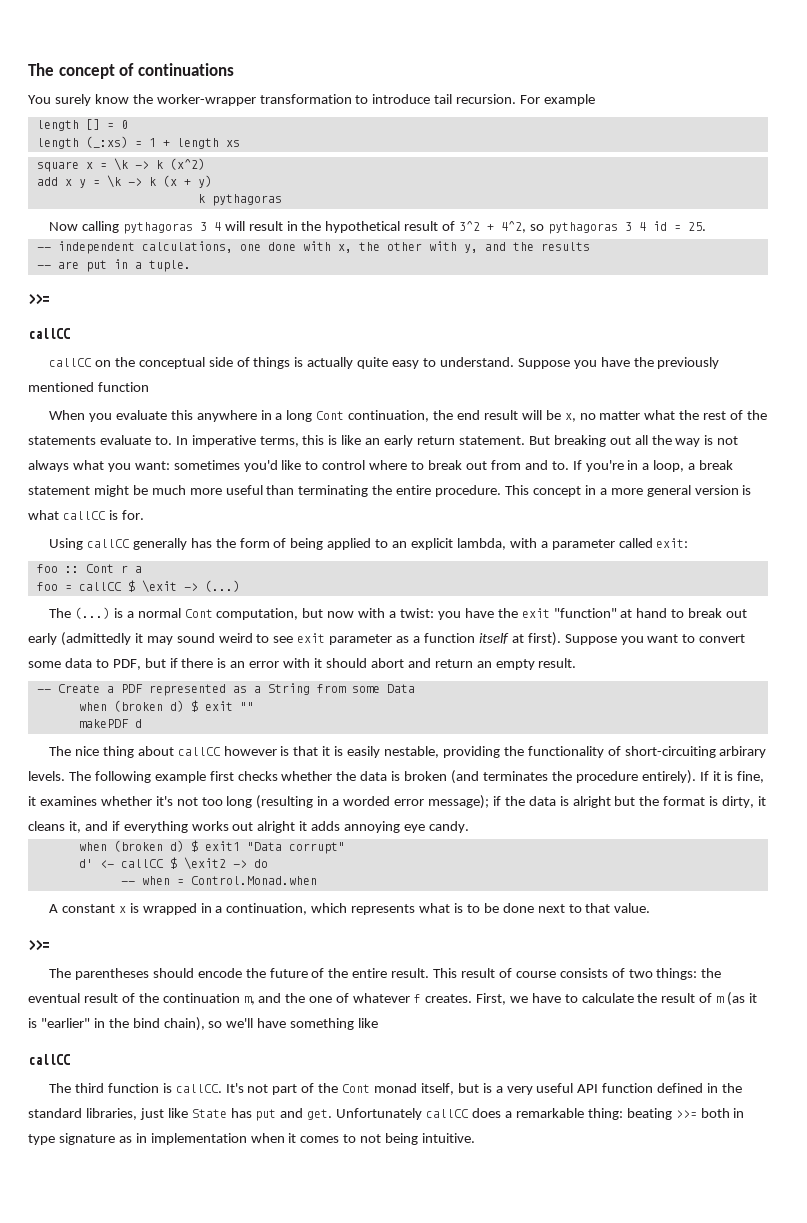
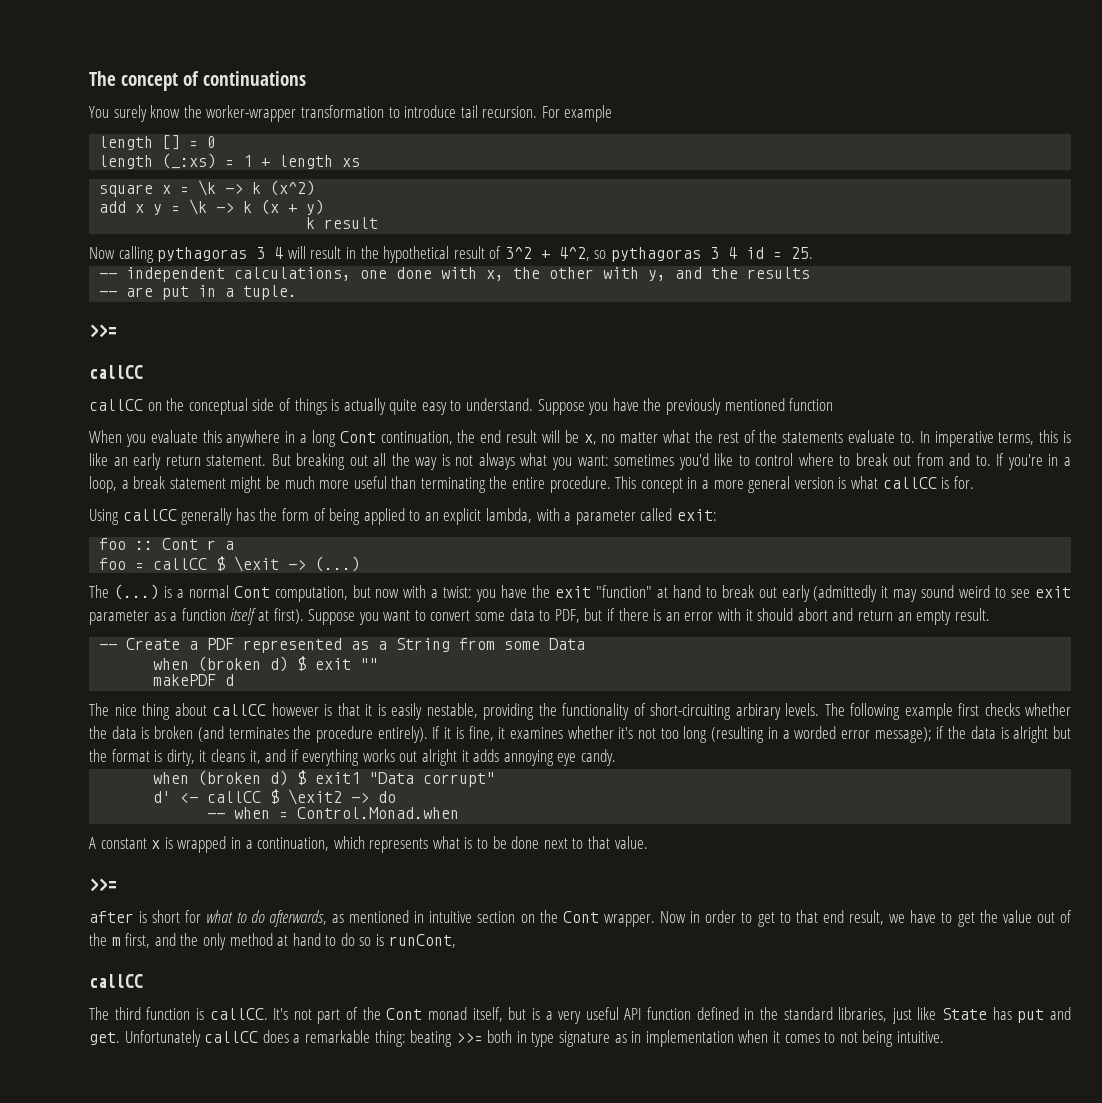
[211,194,282,206] pythagoras -> [324,217,379,229] result
[48,968,722,980] [28,992,758,1006] [28,1017,379,1031] The parentheses should encode the future of the entire result. This result of course consists of two things: the eventual result of the continuation m, and the one of whatever f creates. First, we have to calculate the result of m (as it is "earlier" in the bind chain), so we'll have something like -> [89,910,1072,927] [89,933,456,950] after is short for what to do afterwards, as mentioned in intuitive section on the Cont wrapper. Now in order to get to that end result, we have to get the value out of the m first, and the only method at hand to do so is runCont,

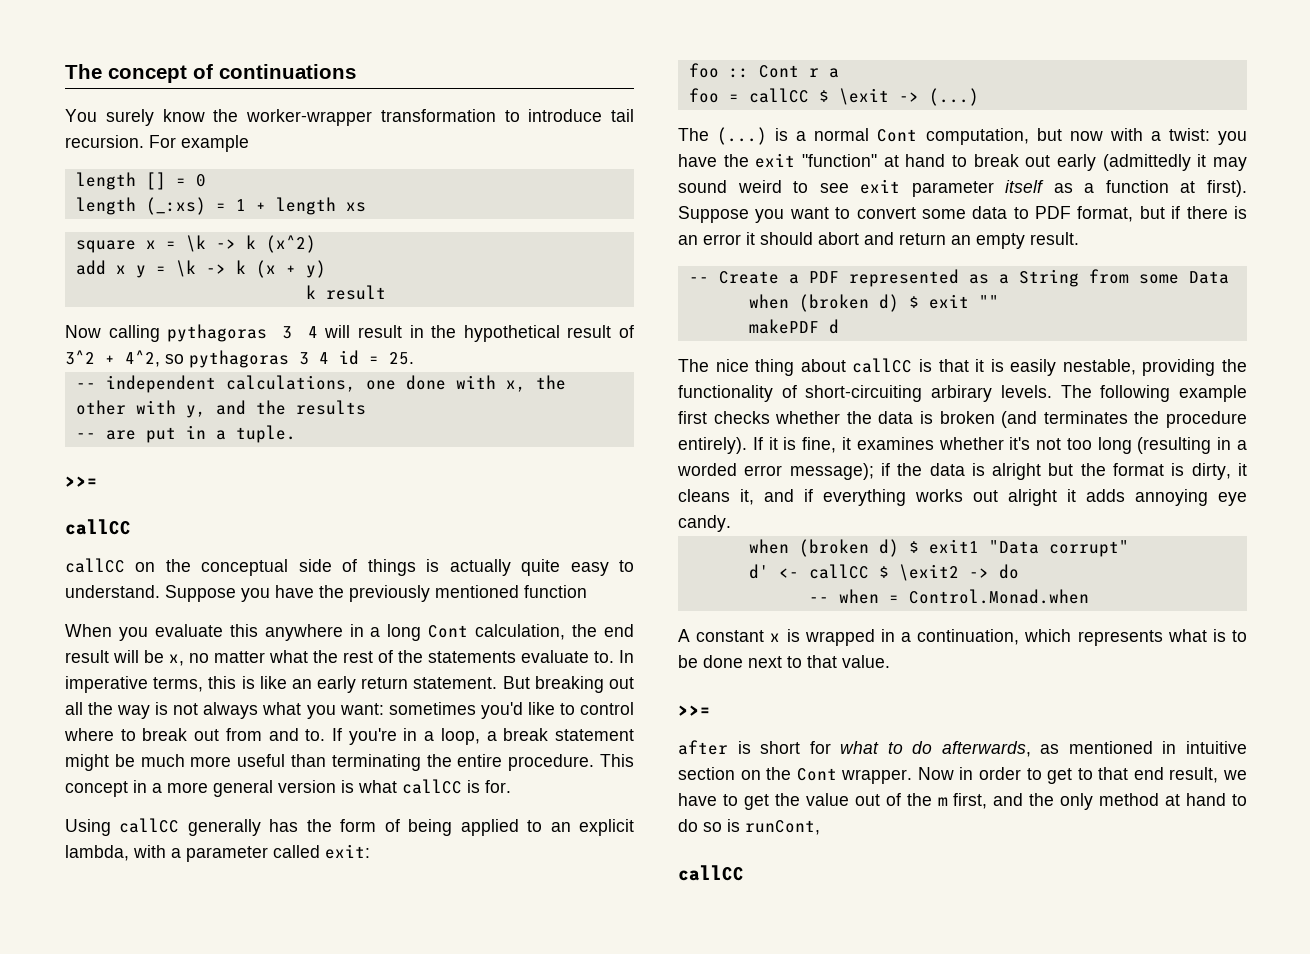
[380,431,453,445] continuation, -> [475,624,566,640] calculation,
(149, 617) none -> [1005,180,1045,193] itself
[230,608,257,625] itself -> (1169, 186) none
[554,609,580,623] PDF, -> [1035,206,1134,222] PDF format,
[717,608,741,621] with -> (741, 239) none
[271,703,319,716] however -> (913, 365) none
[89,1007,1071,1024] [89,1030,944,1047] // The third function is callCC. It's not part of the Cont monad itself, but is a very useful API function defined in the standard libraries, just like State has put and get. Unfortunately callCC does a remarkable thing: beating >>= both in type signature as in implementation when it comes to not being intuitive. -> (744, 873) none

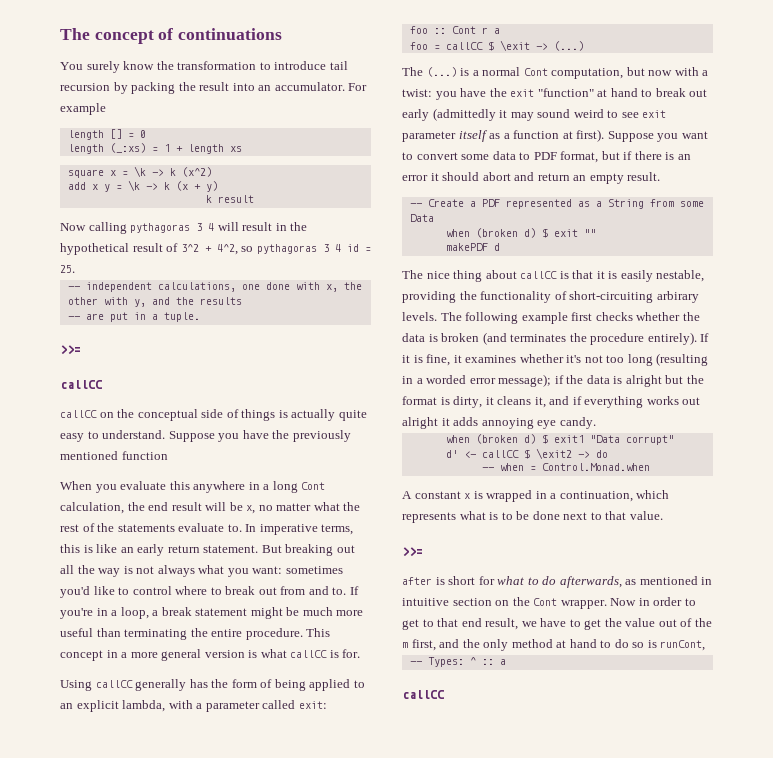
[246,109,372,126] worker-wrapper -> (174, 65) none
[65,135,144,148] recursion. -> [60,82,345,94] recursion by packing the result into an accumulator.
(820, 827) none -> [409,657,506,667] // -- Types: ^ :: a

